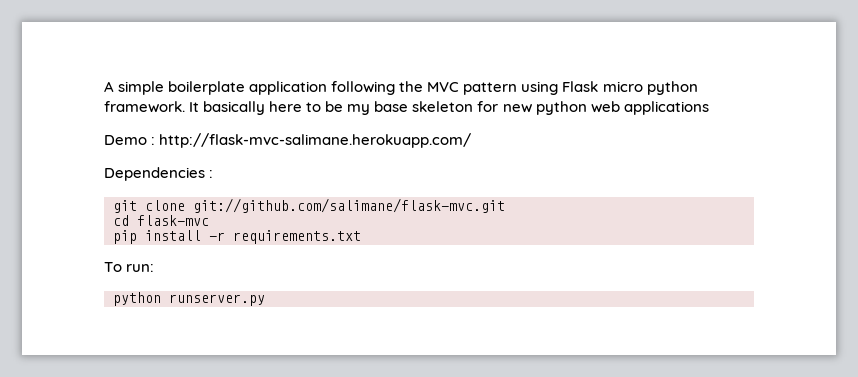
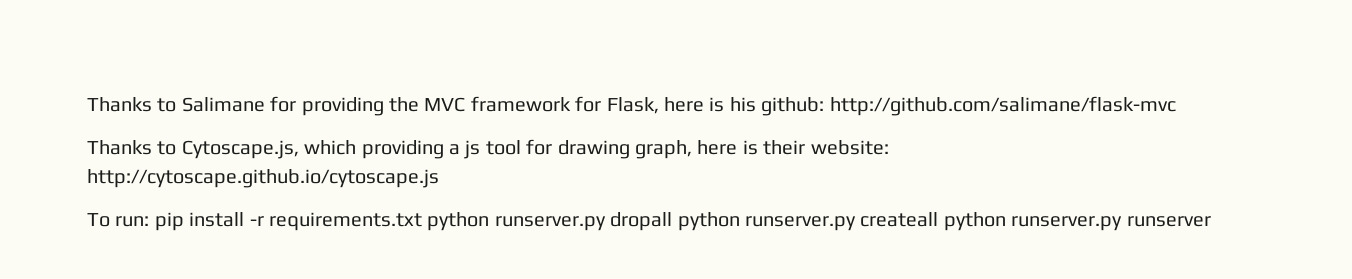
[104,81,698,95] [104,101,709,115] [104,133,472,148] [104,167,214,181] [113,198,505,213] [113,215,209,226] [113,230,361,244] [104,262,155,272] [113,292,265,306] A simple boilerplate application following the MVC pattern using Flask micro python framework. It basically here to be my base skeleton for new python web applications // Demo : http://flask-mvc-salimane.herokuapp.com/ // Dependencies : // git clone git://github.com/salimane/flask-mvc.git // cd flask-mvc // pip install -r requirements.txt // To run: // python runserver.py -> [87,96,1176,116] [87,139,889,159] [87,169,439,188] [87,212,1211,231] Thanks to Salimane for providing the MVC framework for Flask, here is his github: http://github.com/salimane/flask-mvc // Thanks to Cytoscape.js, which providing a js tool for drawing graph, here is their website: http://cytoscape.github.io/cytoscape.js // To run: pip install -r requirements.txt python runserver.py dropall python runserver.py createall python runserver.py runserver

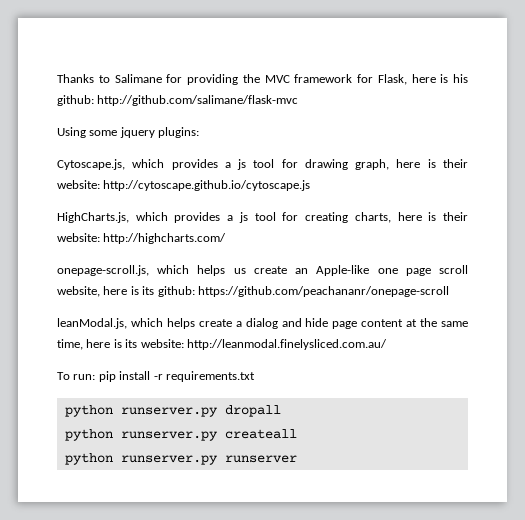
[87,140,177,155] Thanks to -> [57,127,200,138] Using some jquery plugins: //
[361,140,444,159] providing -> [171,159,218,170] provides
(439, 178) none -> [57,212,468,223] [57,233,227,244] [57,265,469,276] [57,286,449,297] [57,318,469,329] [57,339,387,350] // HighCharts.js, which provides a js tool for creating charts, here is their website: http://highcharts.com/ // onepage-scroll.js, which helps us create an Apple-like one page scroll website, here is its github: https://github.com/peachananr/onepage-scroll // leanModal.js, which helps create a dialog and hide page content at the same time, here is its website: http://leanmodal.finelysliced.com.au/
(422, 221) none -> (255, 376) //
(673, 221) none -> (281, 411) //
(939, 219) none -> (297, 434) //

